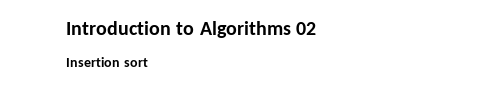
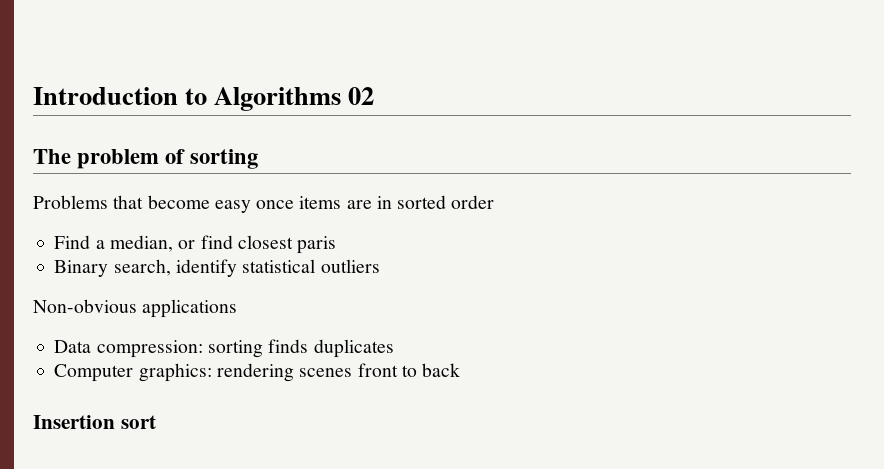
(316, 28) none -> [33,149,259,169] [33,195,495,213] [54,235,337,254] [54,259,380,277] [33,299,238,318] [54,339,394,358] [54,363,461,382] // The problem of sorting // Problems that become easy once items are in sorted order // Find a median, or find closest paris // Binary search, identify statistical outliers // Non-obvious applications // Data compression: sorting finds duplicates // Computer graphics: rendering scenes front to back

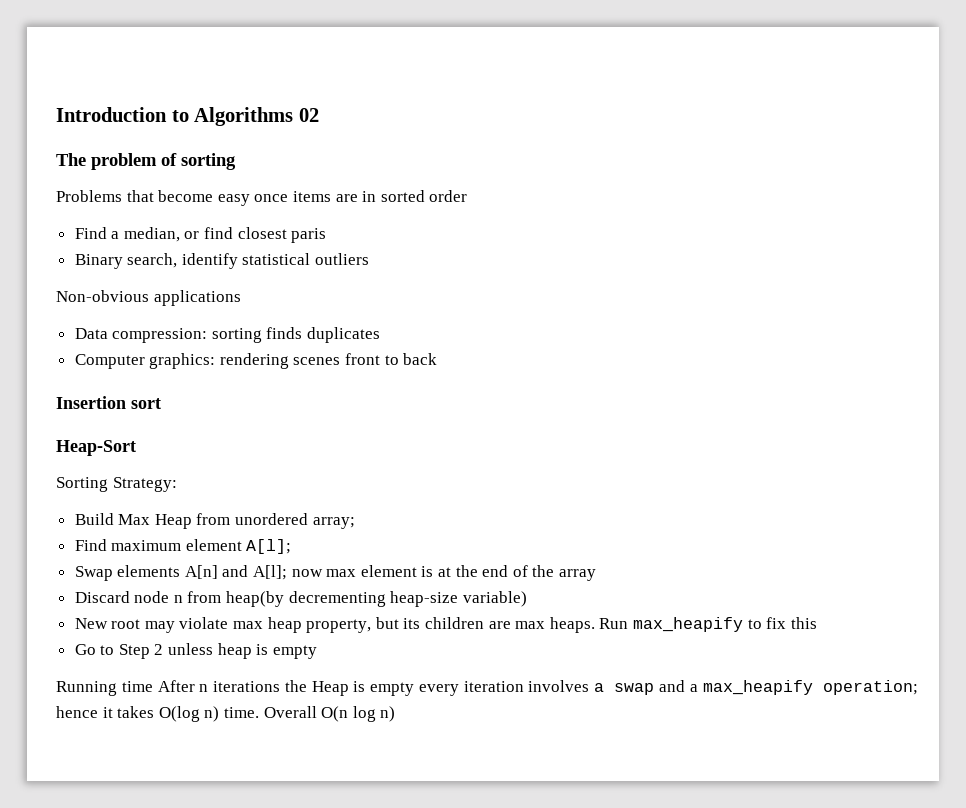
(156, 422) none -> [56,440,136,456] [56,477,177,492] [74,513,355,529] [74,539,292,554] [74,565,596,581] [74,591,527,607] [74,617,817,633] [74,643,317,659] [56,680,918,696] [56,706,396,722] // Heap-Sort // Sorting Strategy: // Build Max Heap from unordered array; // Find maximum element A[l]; // Swap elements A[n] and A[l]; now max element is at the end of the array // Discard node n from heap(by decrementing heap-size variable) // New root may violate max heap property, but its children are max heaps. Run max_heapify to fix this // Go to Step 2 unless heap is empty // Running time After n iterations the Heap is empty every iteration involves a swap and a max_heapify operation; hence it takes O(log n) time. Overall O(n log n)

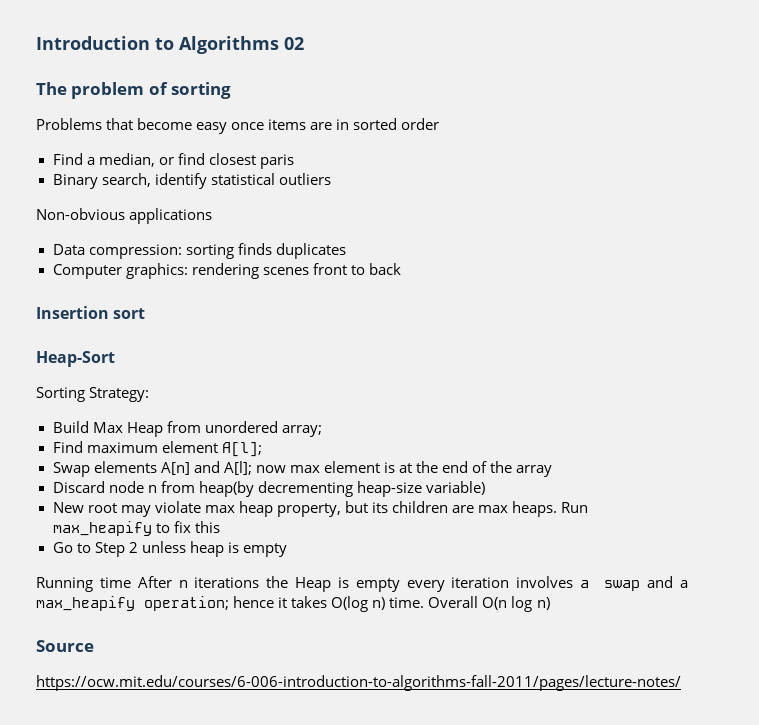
(396, 714) none -> [36,640,94,652] [36,675,681,691] // Source // https://ocw.mit.edu/courses/6-006-introduction-to-algorithms-fall-2011/pages/lecture-notes/

